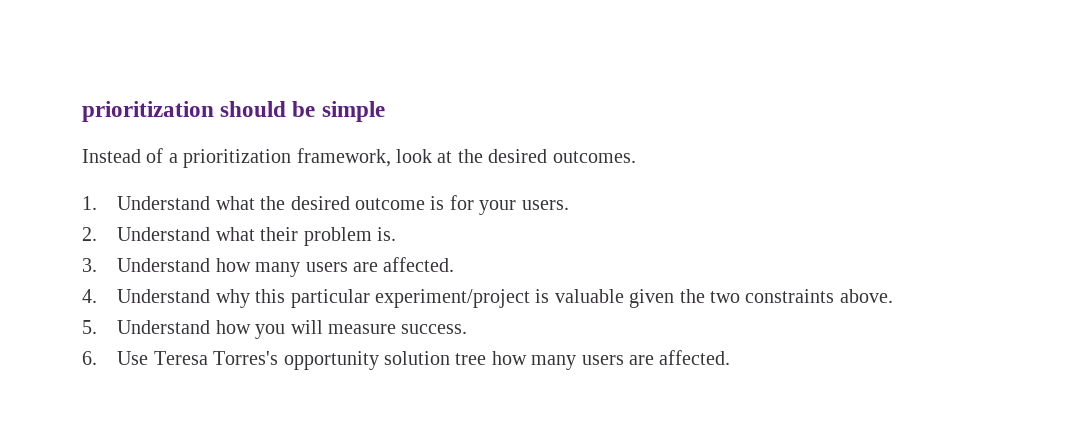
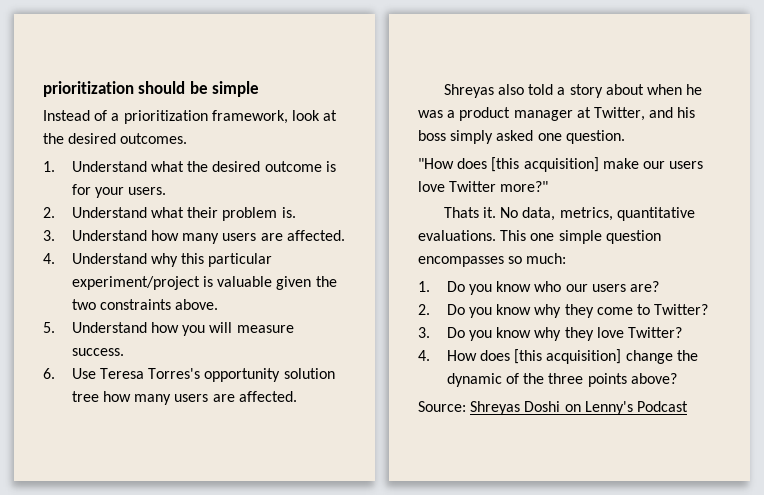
(731, 357) none -> [443,84,703,98] [418,107,696,121] [418,130,625,144] [418,157,704,172] [418,181,549,192] [443,207,695,221] [418,230,661,244] [418,253,567,267] [418,281,659,295] [418,304,709,318] [418,327,682,341] [418,349,698,364] [446,373,677,387] [418,401,688,415] // Shreyas also told a story about when he was a product manager at Twitter, and his boss simply asked one question. // "How does [this acquisition] make our users love Twitter more?" // Thats it. No data, metrics, quantitative evaluations. This one simple question encompasses so much: // 1. Do you know who our users are? // 2. Do you know why they come to Twitter? // 3. Do you know why they love Twitter? // 4. How does [this acquisition] change the dynamic of the three points above? // Source: Shreyas Doshi on Lenny's Podcast

